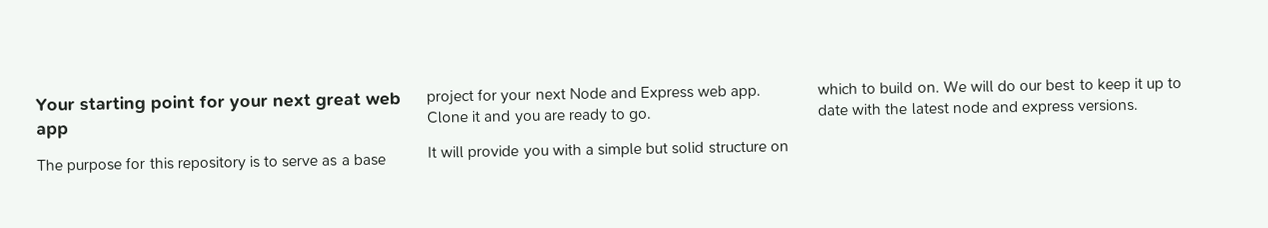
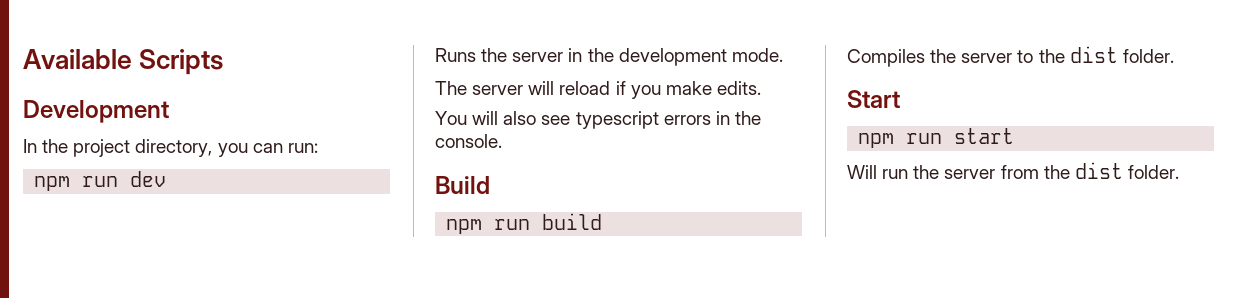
[35,92,401,115] [36,124,69,139] [36,153,386,174] [426,85,762,106] [426,108,653,126] [427,140,789,161] [817,77,1183,95] [817,98,1140,116] Your starting point for your next great web app // The purpose for this repository is to serve as a base project for your next Node and Express web app. Clone it and you are ready to go. // It will provide you with a simple but solid structure on which to build on. We will do our best to keep it up to date with the latest node and express versions. -> [23,49,224,75] [23,100,169,123] [23,139,318,157] [34,171,167,191] [435,48,783,66] [435,81,761,99] [435,111,761,129] [435,134,502,148] [435,176,490,194] [446,213,603,234] [847,46,1174,67] [847,90,900,108] [858,128,1015,148] [847,162,1179,179] Available Scripts // Development // In the project directory, you can run: // npm run dev // Runs the server in the development mode. // The server will reload if you make edits. // You will also see typescript errors in the console. // Build // npm run build // Compiles the server to the dist folder. // Start // npm run start // Will run the server from the dist folder.

